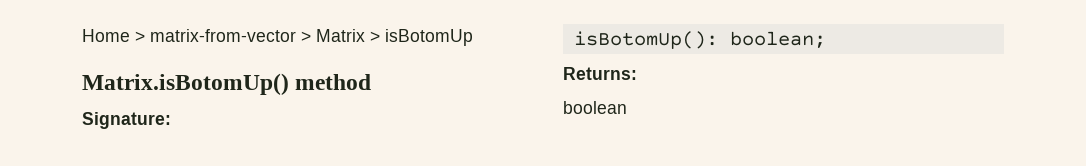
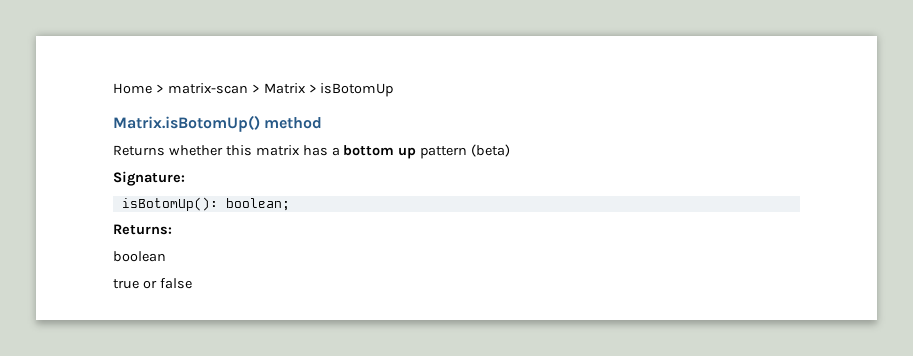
[150,29,296,42] matrix-from-vector -> [167,83,248,94] matrix-scan
(372, 82) none -> [113,144,511,159] // Returns whether this matrix has a bottom up pattern (beta)
(627, 107) none -> [113,278,192,289] // true or false

